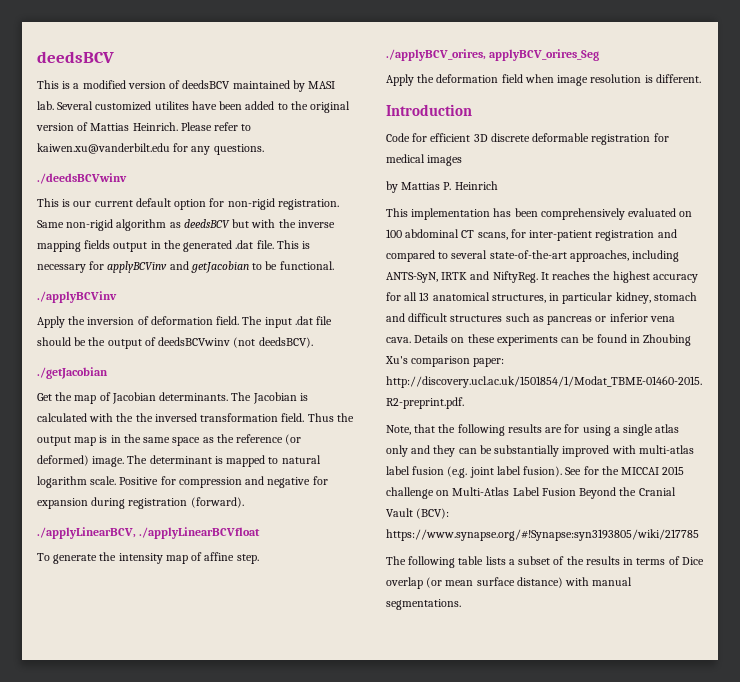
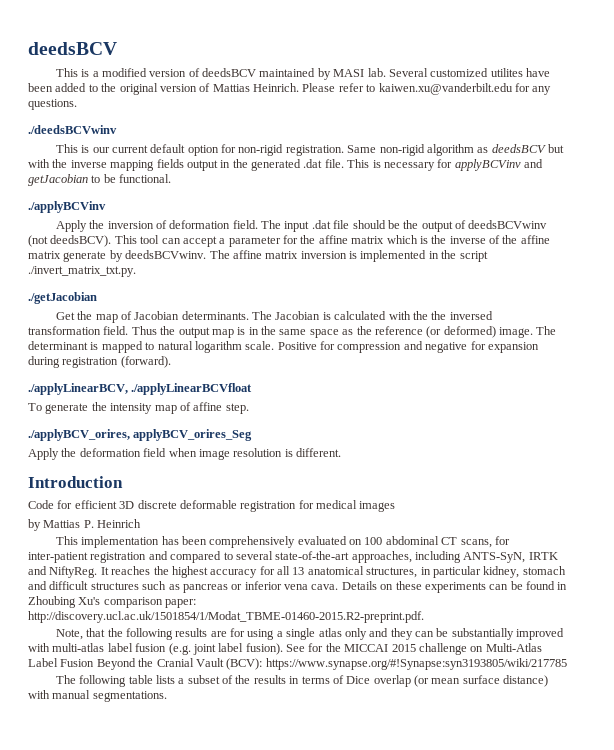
(313, 342) none -> [114,235,550,247] [28,250,488,262] [28,266,136,277] This tool can accept a parameter for the affine matrix which is the inverse of the affine matrix generate by deedsBCVwinv. The affine matrix inversion is implemented in the script ./invert_matrix_txt.py.

